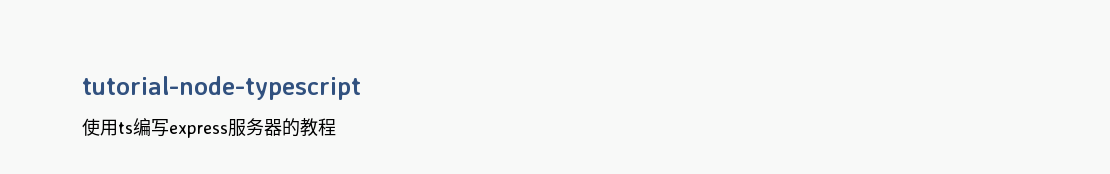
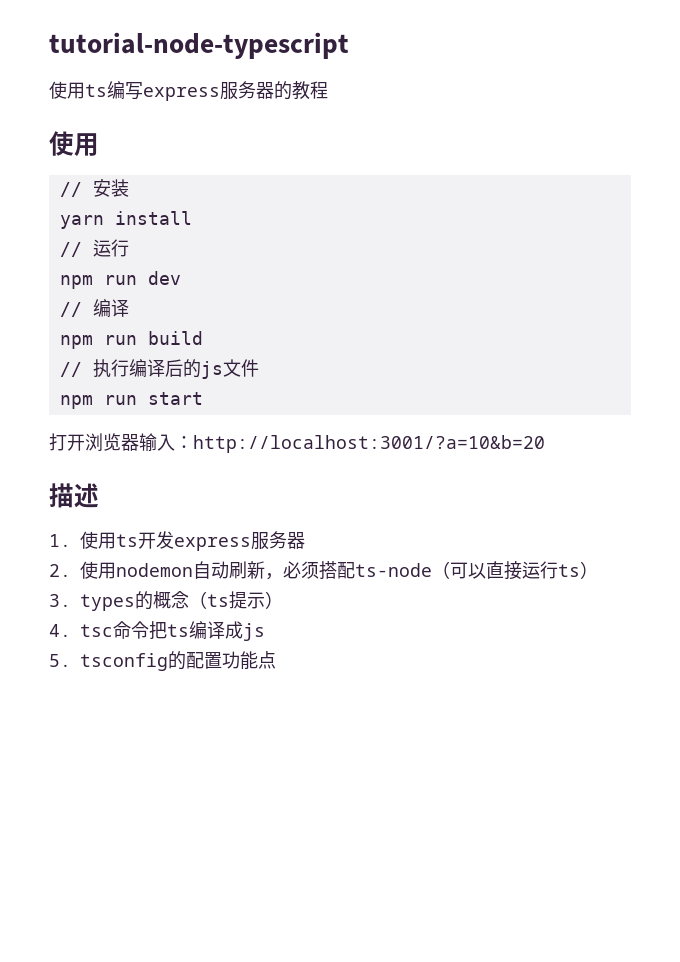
(336, 127) none -> [49,131,99,156] [59,179,129,197] [59,211,192,229] [59,239,129,257] [59,271,181,289] [59,299,129,317] [59,331,203,349] [59,359,259,379] [59,392,203,409] [49,433,545,453] [49,483,99,508] [49,531,305,551] [49,561,598,580] [49,591,283,611] [49,621,265,641] [49,651,276,671] // 使用 // // 安装 // yarn install // // 运行 // npm run dev // // 编译 // npm run build // // 执行编译后的js文件 // npm run start // 打开浏览器输入：http://localhost:3001/?a=10&b=20 // 描述 // 1.使用ts开发express服务器 // 2.使用nodemon自动刷新，必须搭配ts-node（可以直接运行ts） // 3. types的概念（ts提示） // 4. tsc命令把ts编译成js // 5. tsconfig的配置功能点

